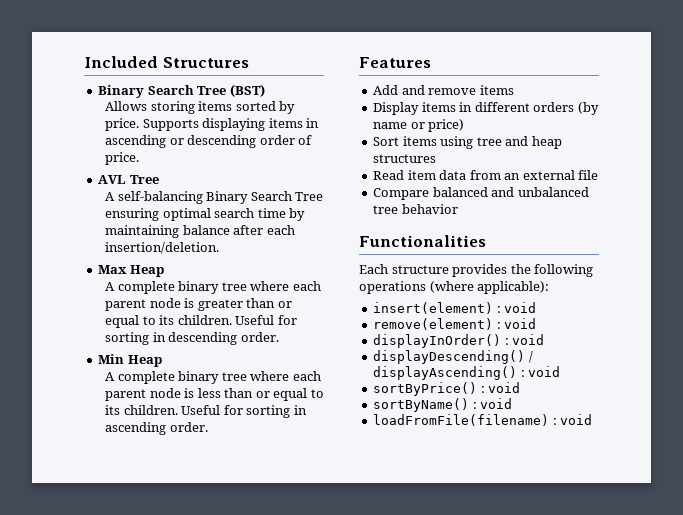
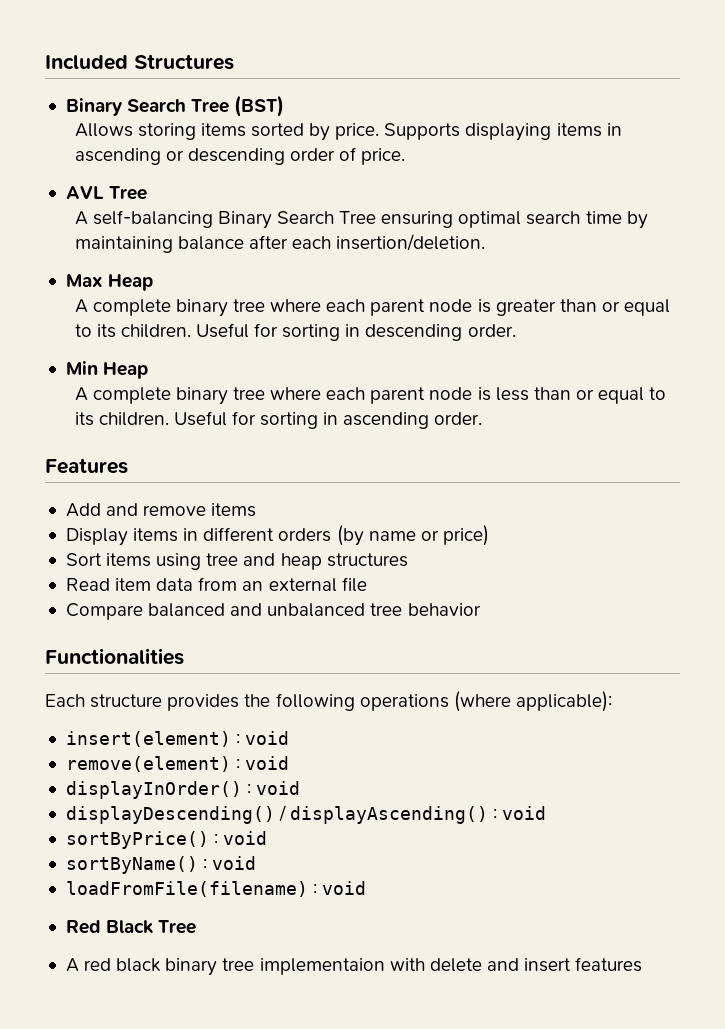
(593, 419) none -> [65,920,197,934] [65,957,643,976] // Red Black Tree // A red black binary tree implementaion with delete and insert features

